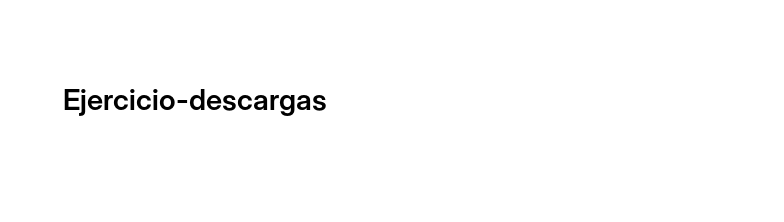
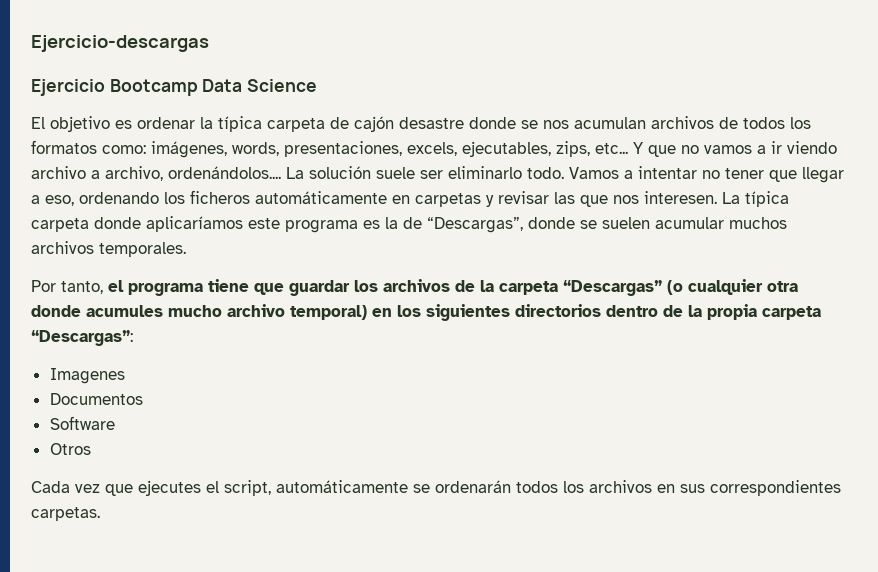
(327, 102) none -> [31,79,318,96] [31,116,811,132] [31,140,837,158] [31,166,844,183] [31,190,789,207] [31,216,787,233] [31,241,186,257] [31,279,798,296] [31,304,821,321] [31,330,133,346] [49,368,125,384] [49,393,143,405] [49,416,115,430] [49,443,91,455] [31,480,841,496] [31,507,100,521] // Ejercicio Bootcamp Data Science // El objetivo es ordenar la típica carpeta de cajón desastre donde se nos acumulan archivos de todos los formatos como: imágenes, words, presentaciones, excels, ejecutables, zips, etc... Y que no vamos a ir viendo archivo a archivo, ordenándolos.... La solución suele ser eliminarlo todo. Vamos a intentar no tener que llegar a eso, ordenando los ficheros automáticamente en carpetas y revisar las que nos interesen. La típica carpeta donde aplicaríamos este programa es la de “Descargas”, donde se suelen acumular muchos archivos temporales. // Por tanto, el programa tiene que guardar los archivos de la carpeta “Descargas” (o cualquier otra donde acumules mucho archivo temporal) en los siguientes directorios dentro de la propia carpeta “Descargas”: // Imagenes // Documentos // Software // Otros // Cada vez que ejecutes el script, automáticamente se ordenarán todos los archivos en sus correspondientes carpetas.

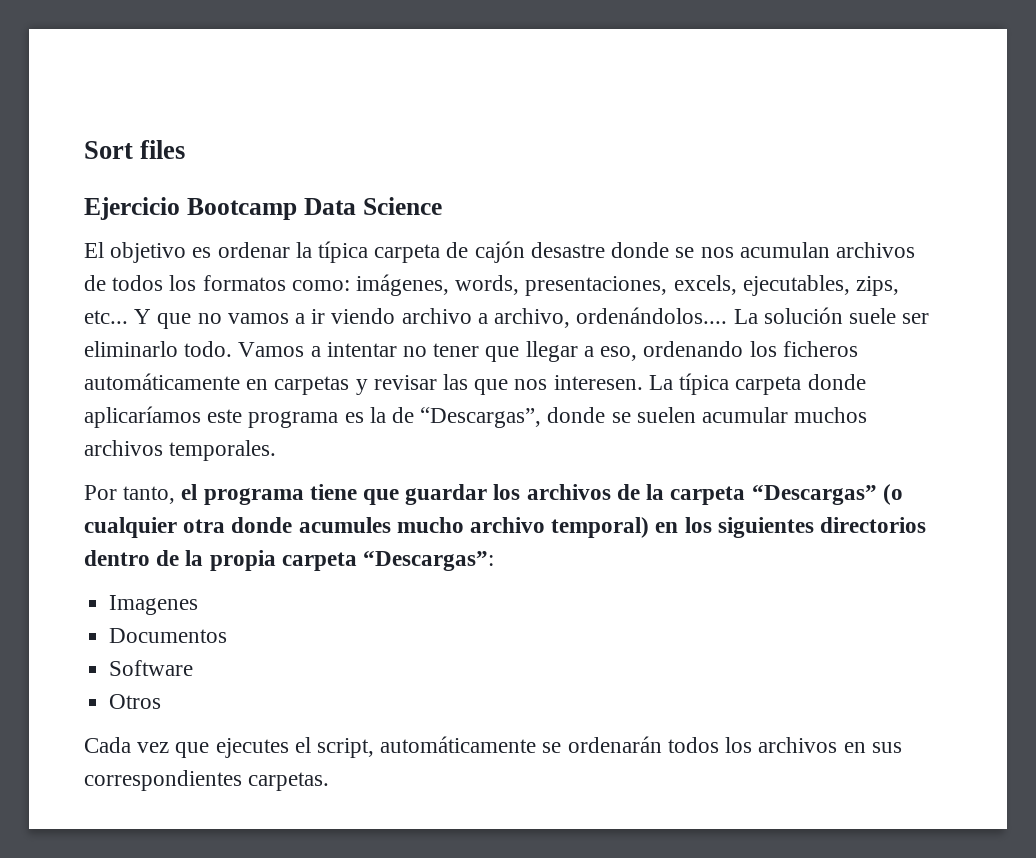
[31,35,209,52] Ejercicio-descargas -> [84,140,186,159] Sort files

